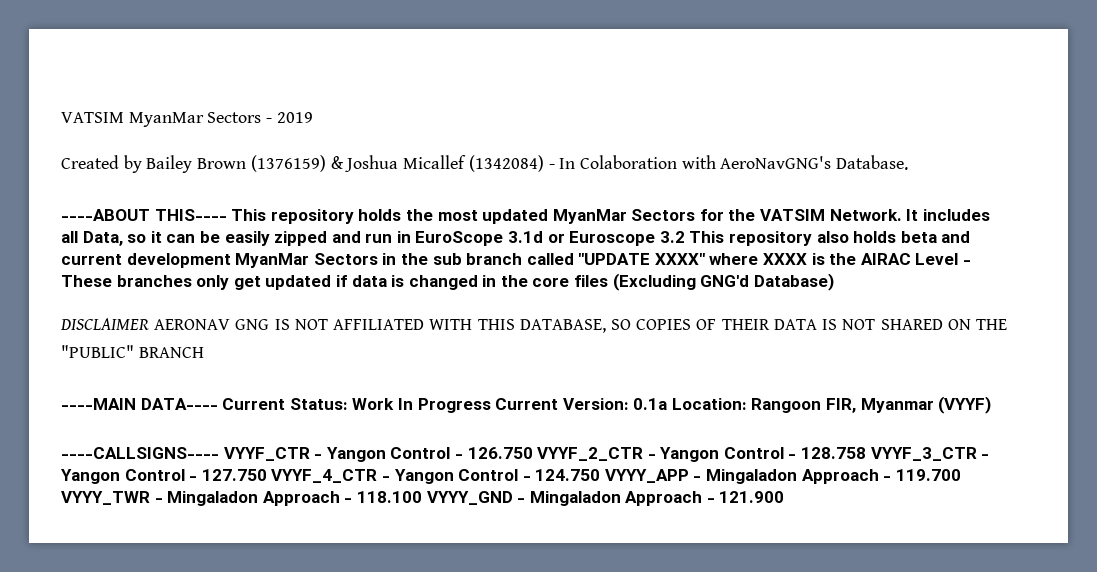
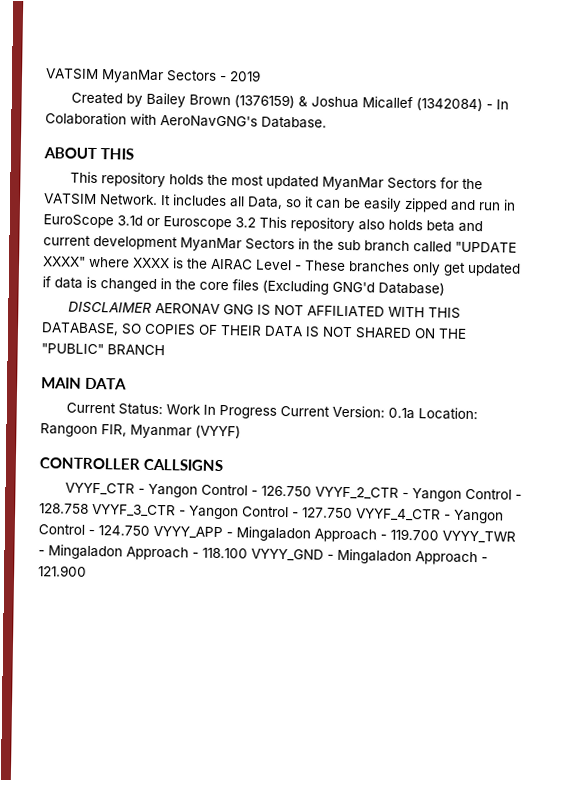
[61,209,227,221] ----ABOUT THIS---- -> [43,147,134,160] ABOUT THIS //
[61,398,218,410] ----MAIN DATA---- -> [41,377,127,390] MAIN DATA //
[61,447,219,459] ----CALLSIGNS---- -> [39,457,223,472] CONTROLLER CALLSIGNS //

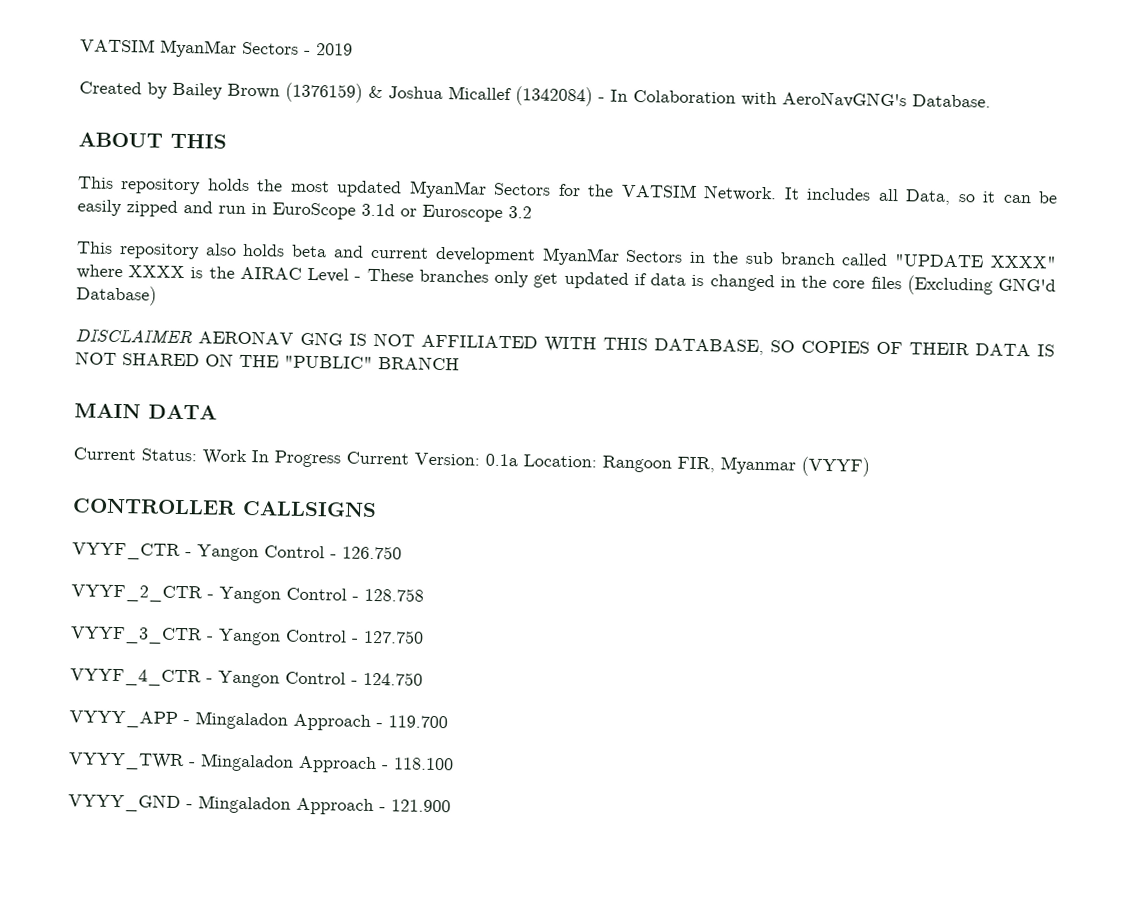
(256, 222) none -> (532, 212) //
(313, 491) none -> (402, 552) //
(89, 508) none -> (424, 594) //
(353, 513) none -> (424, 636) //
(150, 530) none -> (423, 678) //
(439, 534) none -> (448, 722) //
(248, 553) none -> (454, 764) //

